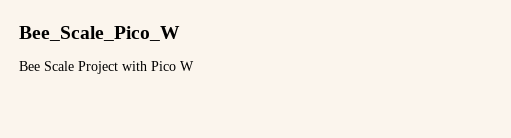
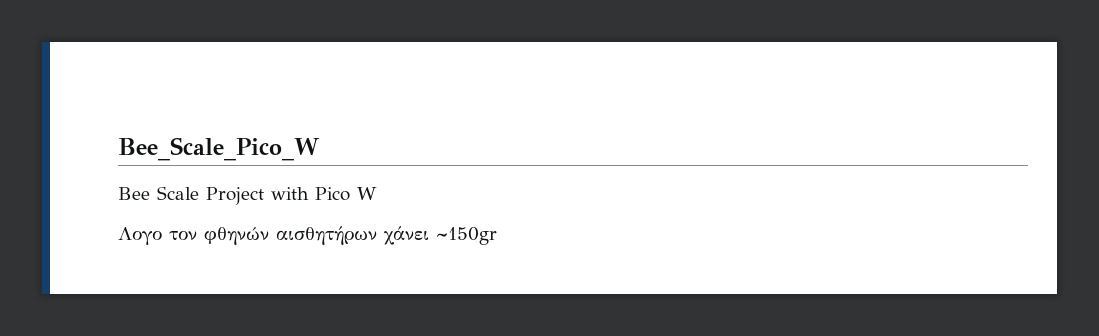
(194, 66) none -> [118,226,497,245] // Λογο τον φθηνών αισθητήρων χάνει ~150gr

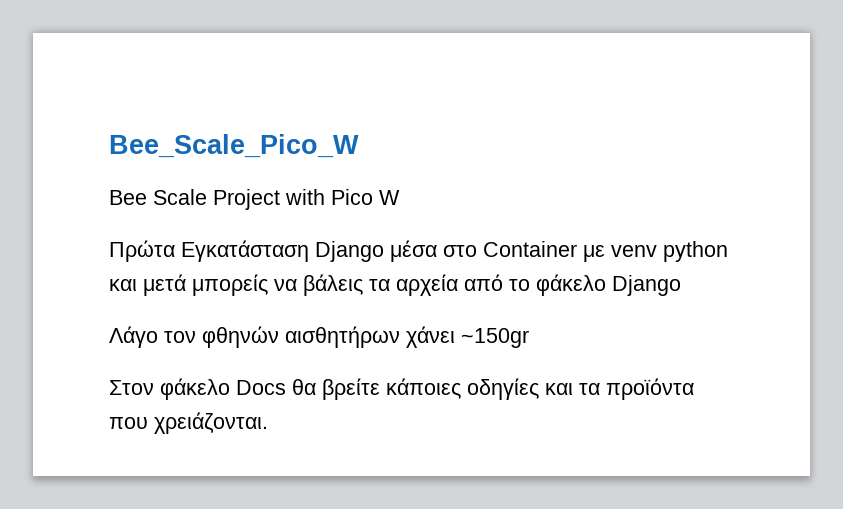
[118,227,162,245] Λογο -> [109,240,728,262] [109,274,681,296] [109,326,158,348] Πρώτα Εγκατάσταση Django μέσα στο Container με venv python και μετά μπορείς να βάλεις τα αρχεία από το φάκελο Django // Λάγο
(497, 236) none -> [109,378,694,400] [109,412,268,434] // Στον φάκελο Docs θα βρείτε κάποιες οδηγίες και τα προϊόντα που χρειάζονται.

